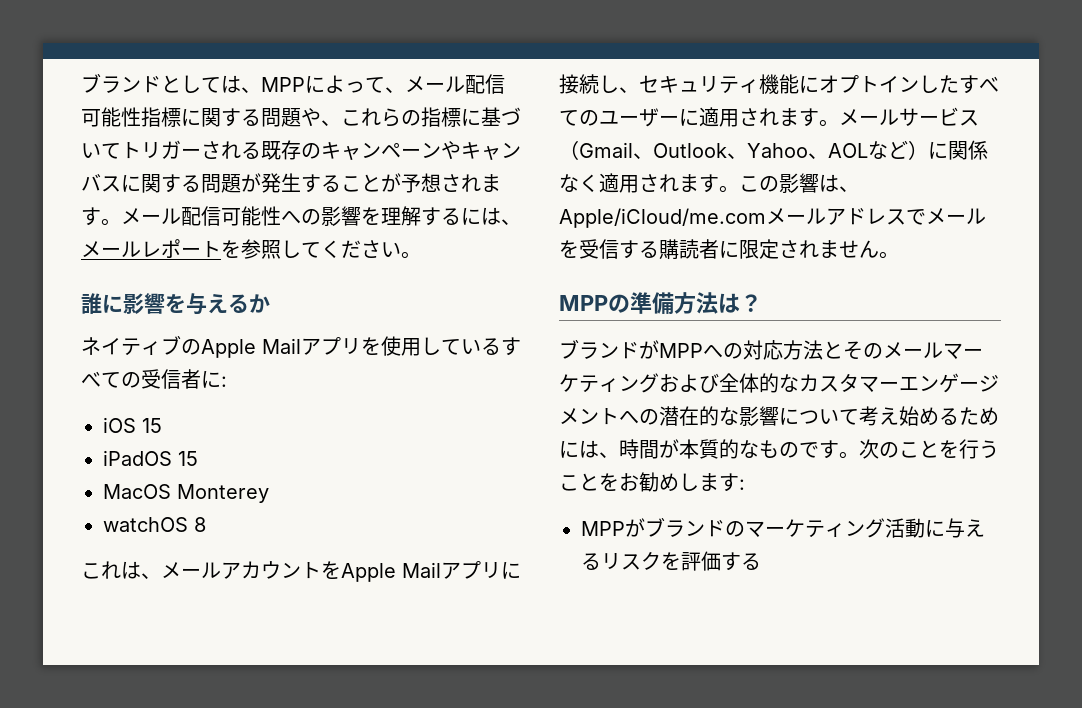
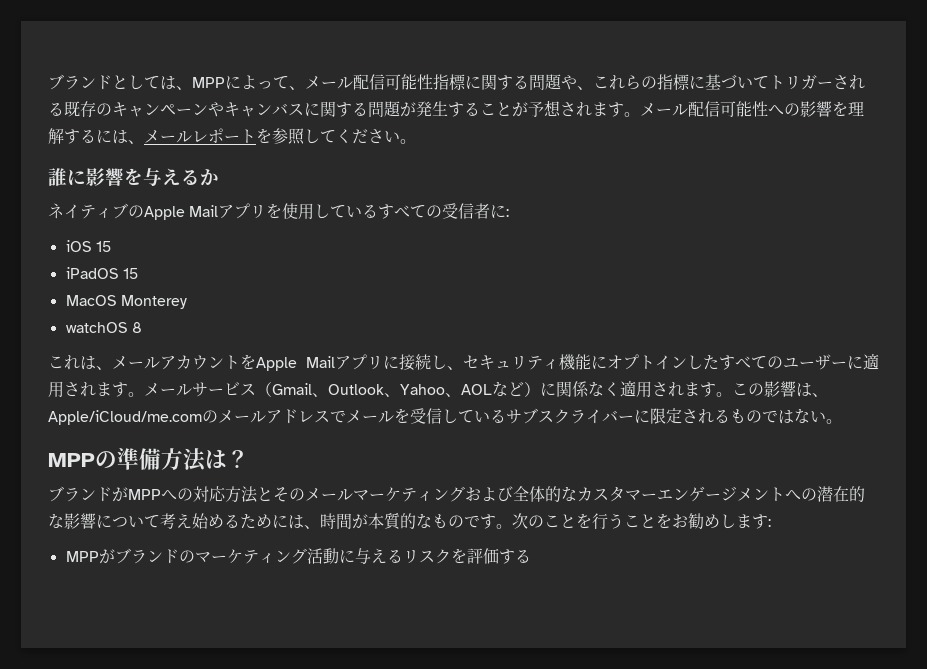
(766, 218) none -> [202,410,218,423] の
[619,239,879,260] する購読者に限定されません -> [442,408,826,424] しているサブスクライバーに限定されるものではない

